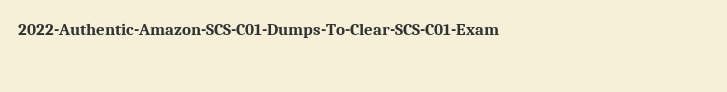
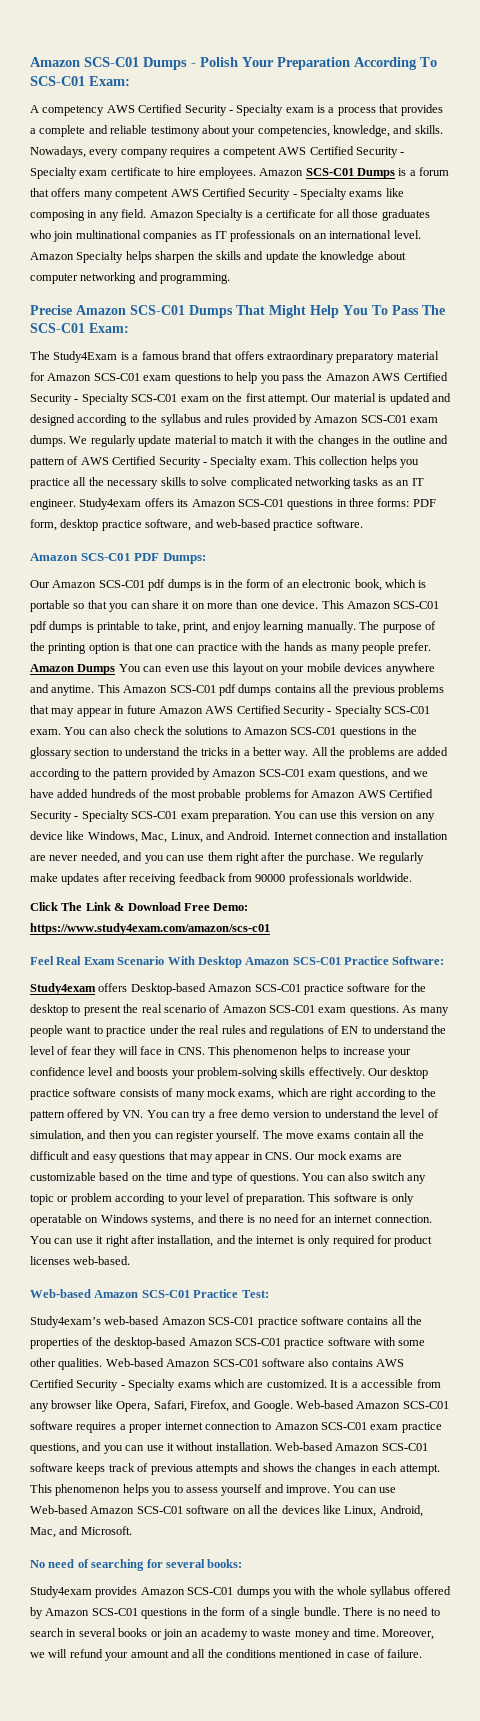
[18,23,499,38] 2022-Authentic-Amazon-SCS-C01-Dumps-To-Clear-SCS-C01-Exam -> [30,57,437,70] [30,76,130,86] [30,104,443,116] [30,125,443,137] [30,146,405,158] [30,167,450,179] [30,188,404,200] [30,209,430,221] [30,230,421,242] [30,251,406,263] [30,272,231,284] [30,305,445,318] [30,323,129,333] [30,351,439,363] [30,372,448,384] [30,393,451,405] [30,414,439,426] [30,435,449,447] [30,456,420,468] [30,477,424,489] [30,498,436,510] [30,519,363,531] [30,553,206,564] [30,579,427,591] [30,600,440,612] [30,621,436,633] [30,642,432,654] [30,663,435,675] [30,684,445,696] [30,705,431,717] [30,726,417,738] [30,747,449,759] [30,768,429,780] [30,789,434,801] [30,810,435,822] [30,831,448,843] [30,852,424,864] [30,873,412,885] [30,902,249,911] [30,923,270,935] [30,956,445,968] [30,983,426,995] [30,1004,449,1016] [30,1025,447,1037] [30,1046,411,1058] [30,1067,429,1079] [30,1088,436,1100] [30,1109,439,1121] [30,1130,424,1142] [30,1151,402,1163] [30,1172,426,1184] [30,1193,414,1205] [30,1214,432,1226] [30,1235,433,1247] [30,1256,131,1265] [30,1289,269,1298] [30,1316,422,1328] [30,1337,426,1349] [30,1358,404,1370] [30,1379,441,1391] [30,1400,449,1412] [30,1421,442,1433] [30,1442,428,1454] [30,1463,440,1475] [30,1484,397,1496] [30,1505,423,1517] [30,1526,132,1538] [30,1559,243,1571] [30,1586,451,1598] [30,1607,440,1619] [30,1628,434,1640] [30,1649,422,1661] Amazon SCS-C01 Dumps - Polish Your Preparation According To SCS-C01 Exam: // A competency AWS Certified Security - Specialty exam is a process that provides a complete and reliable testimony about your competencies, knowledge, and skills. Nowadays, every company requires a competent AWS Certified Security - Specialty exam certificate to hire employees. Amazon SCS-C01 Dumps is a forum that offers many competent AWS Certified Security - Specialty exams like composing in any field. Amazon Specialty is a certificate for all those graduates who join multinational companies as IT professionals on an international level. Amazon Specialty helps sharpen the skills and update the knowledge about computer networking and programming. // Precise Amazon SCS-C01 Dumps That Might Help You To Pass The SCS-C01 Exam: // The Study4Exam is a famous brand that offers extraordinary preparatory material for Amazon SCS-C01 exam questions to help you pass the Amazon AWS Certified Security - Specialty SCS-C01 exam on the first attempt. Our material is updated and designed according to the syllabus and rules provided by Amazon SCS-C01 exam dumps. We regularly update material to match it with the changes in the outline and pattern of AWS Certified Security - Specialty exam. This collection helps you practice all the necessary skills to solve complicated networking tasks as an IT engineer. Study4exam offers its Amazon SCS-C01 questions in three forms: PDF form, desktop practice software, and web-based practice software. // Amazon SCS-C01 PDF Dumps: // Our Amazon SCS-C01 pdf dumps is in the form of an electronic book, which is portable so that you can share it on more than one device. This Amazon SCS-C01 pdf dumps is printable to take, print, and enjoy learning manually. The purpose of the printing option is that one can practice with the hands as many people prefer. Amazon Dumps You can even use this layout on your mobile devices anywhere and anytime. This Amazon SCS-C01 pdf dumps contains all the previous problems that may appear in future Amazon AWS Certified Security - Specialty SCS-C01 exam. You can also check the solutions to Amazon SCS-C01 questions in the glossary section to understand the tricks in a better way. All the problems are added according to the pattern provided by Amazon SCS-C01 exam questions, and we have added hundreds of the most probable problems for Amazon AWS Certified Security - Specialty SCS-C01 exam preparation. You can use this version on any device like Windows, Mac, Linux, and Android. Internet connection and installation are never needed, and you can use them right after the purchase. We regularly make updates after receiving feedback from 90000 professionals worldwide. // Click The Link & Download Free Demo: https://www.study4exam.com/amazon/scs-c01 // Feel Real Exam Scenario With Desktop Amazon SCS-C01 Practice Software: // Study4exam offers Desktop-based Amazon SCS-C01 practice software for the desktop to present the real scenario of Amazon SCS-C01 exam questions. As many people want to practice under the real rules and regulations of EN to understand the level of fear they will face in CNS. This phenomenon helps to increase your confidence level and boosts your problem-solving skills effectively. Our desktop practice software consists of many mock exams, which are right according to the pattern offered by VN. You can try a free demo version to understand the level of simulation, and then you can register yourself. The move exams contain all the difficult and easy questions that may appear in CNS. Our mock exams are customizable based on the time and type of questions. You can also switch any topic or problem according to your level of preparation. This software is only operatable on Windows systems, and there is no need for an internet connection. You can use it right after installation, and the internet is only required for product licenses web-based. // Web-based Amazon SCS-C01 Practice Test: // Study4exam’s web-based Amazon SCS-C01 practice software contains all the properties of the desktop-based Amazon SCS-C01 practice software with some other qualities. Web-based Amazon SCS-C01 software also contains AWS Certified Security - Specialty exams which are customized. It is a accessible from any browser like Opera, Safari, Firefox, and Google. Web-based Amazon SCS-C01 software requires a proper internet connection to Amazon SCS-C01 exam practice questions, and you can use it without installation. Web-based Amazon SCS-C01 software keeps track of previous attempts and shows the changes in each attempt. This phenomenon helps you to assess yourself and improve. You can use Web-based Amazon SCS-C01 software on all the devices like Linux, Android, Mac, and Microsoft. // No need of searching for several books: // Study4exam provides Amazon SCS-C01 dumps you with the whole syllabus offered by Amazon SCS-C01 questions in the form of a single bundle. There is no need to search in several books or join an academy to waste money and time. Moreover, we will refund your amount and all the conditions mentioned in case of failure.

